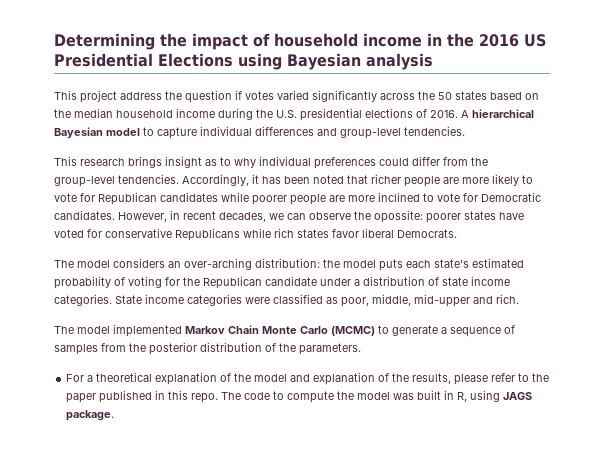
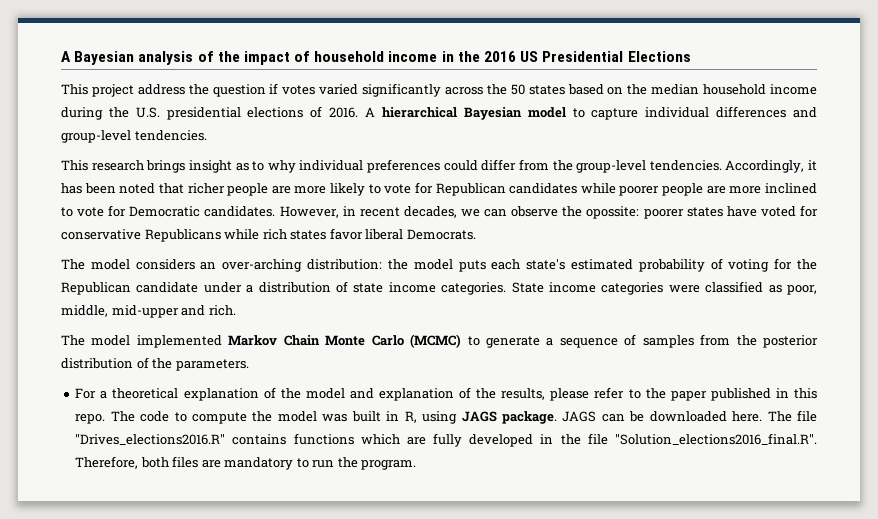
[54,33,155,50] Determining -> [61,51,214,65] A Bayesian analysis of
[238,53,433,70] using Bayesian analysis -> (691, 56) none
(115, 415) none -> [562,410,817,422] [75,433,817,447] [75,456,417,470] JAGS can be downloaded here. The file "Drives_elections2016.R" contains functions which are fully developed in the file "Solution_elections2016_final.R". Therefore, both files are mandatory to run the program.

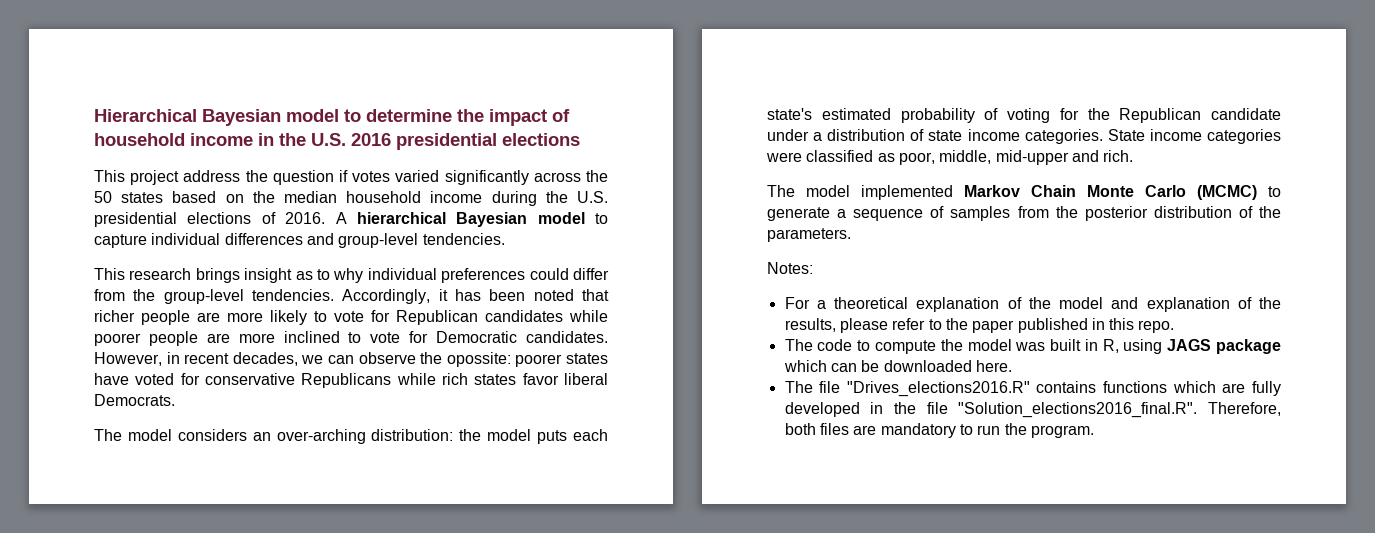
[61,51,214,65] A Bayesian analysis of -> [94,109,452,126] Hierarchical Bayesian model to determine
[484,51,691,62] 2016 US Presidential Elections -> [311,133,580,150] U.S. 2016 presidential elections
(249, 365) none -> [767,262,813,274] // Notes:
(106, 419) none -> (1175, 326) //
[501,411,597,424] package. JAGS -> [1216,339,1281,354] [783,360,827,372] package which
(763, 416) none -> (1012, 366) //

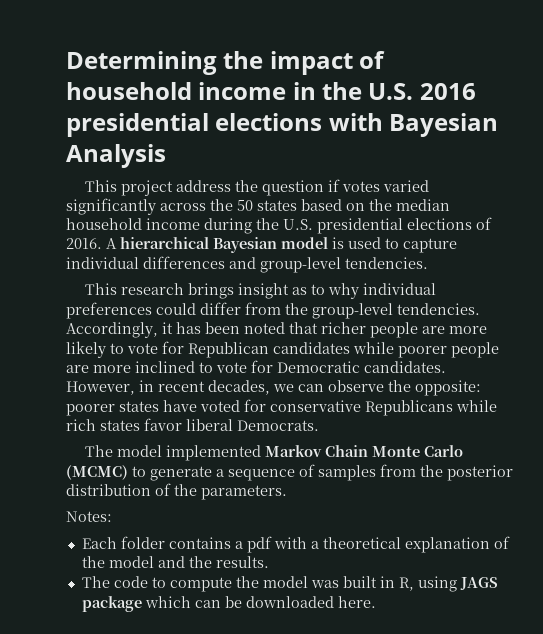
[94,109,452,126] Hierarchical Bayesian model to determine -> [66,51,217,75] Determining
(580, 139) none -> [328,113,499,137] [66,144,166,168] with Bayesian Analysis
(585, 218) none -> [332,237,381,249] is used
[446,352,511,367] opossite: -> [415,380,481,396] opposite:
[94,429,609,444] [767,108,1281,123] [767,129,1281,144] [766,150,1134,165] // The model considers an over-arching distribution: the model puts each state's estimated probability of voting for the Republican candidate under a distribution of state income categories. State income categories were classified as poor, middle, mid-upper and rich. -> (319, 425) none
[784,297,810,309] For -> [81,536,307,553] Each folder contains a pdf with
[1146,297,1281,312] [784,318,1175,333] explanation of the results, please refer to the paper published in this repo. -> [188,556,269,568] the results.
[784,381,1281,397] [784,402,1281,418] [784,423,1094,438] // The file "Drives_elections2016.R" contains functions which are fully developed in the file "Solution_elections2016_final.R". Therefore, both files are mandatory to run the program. -> (376, 602) none

